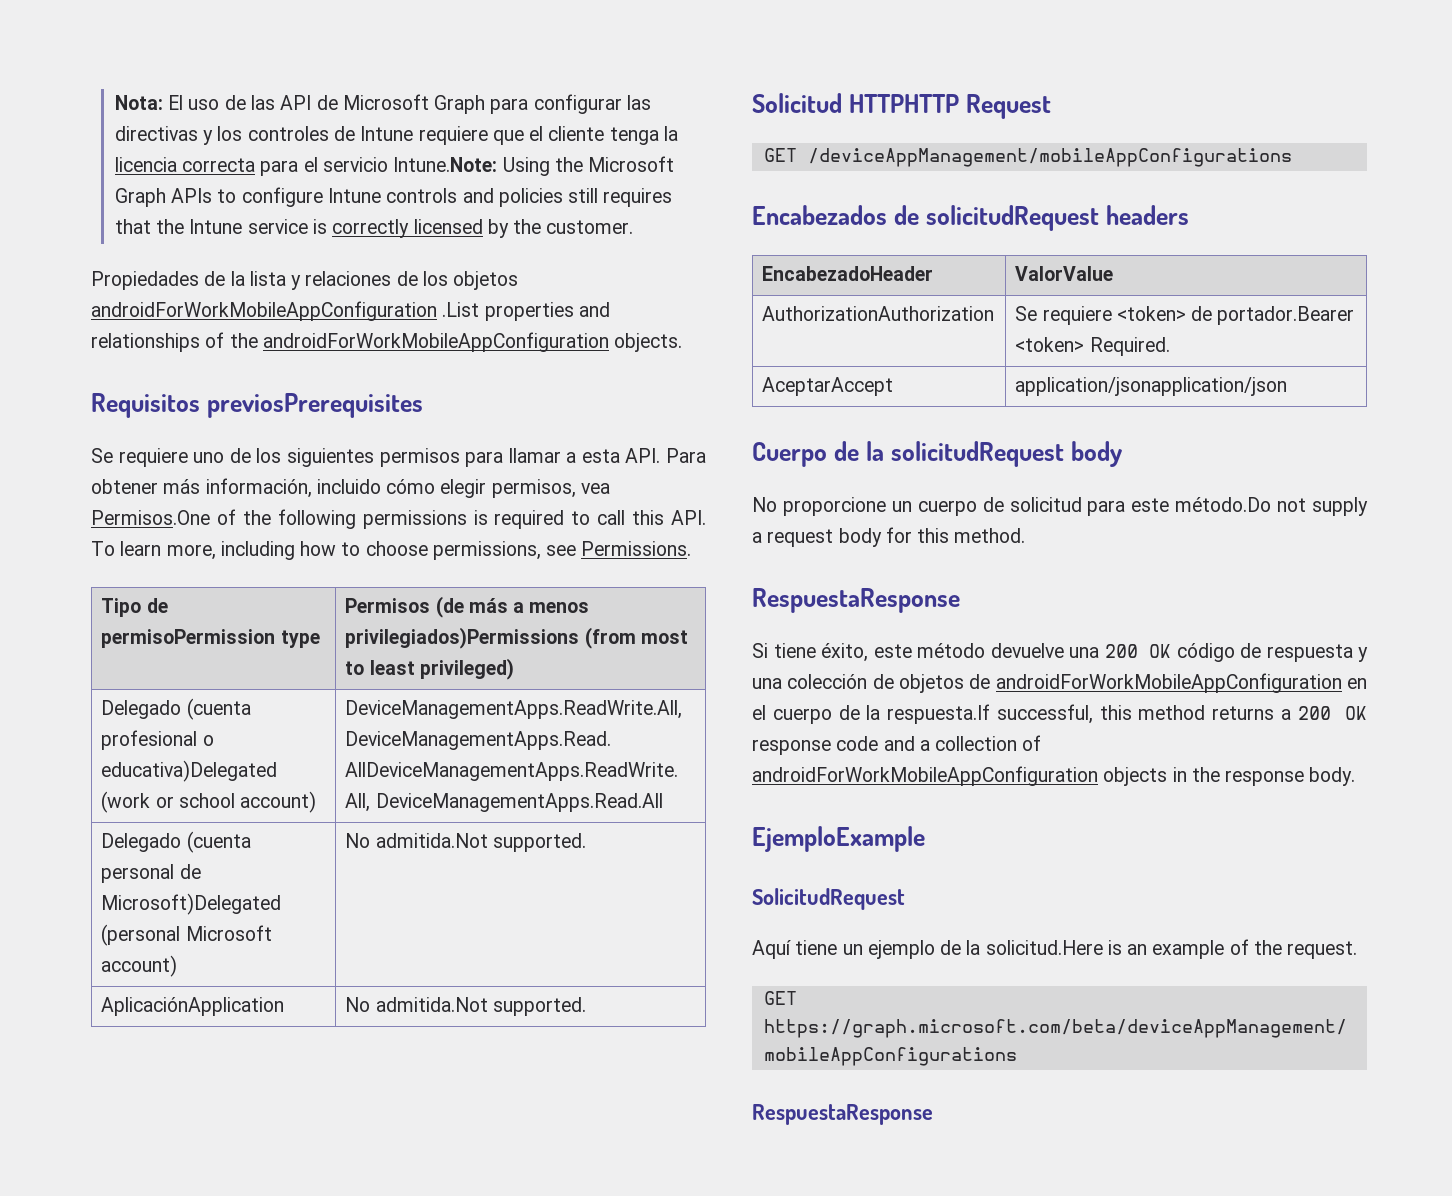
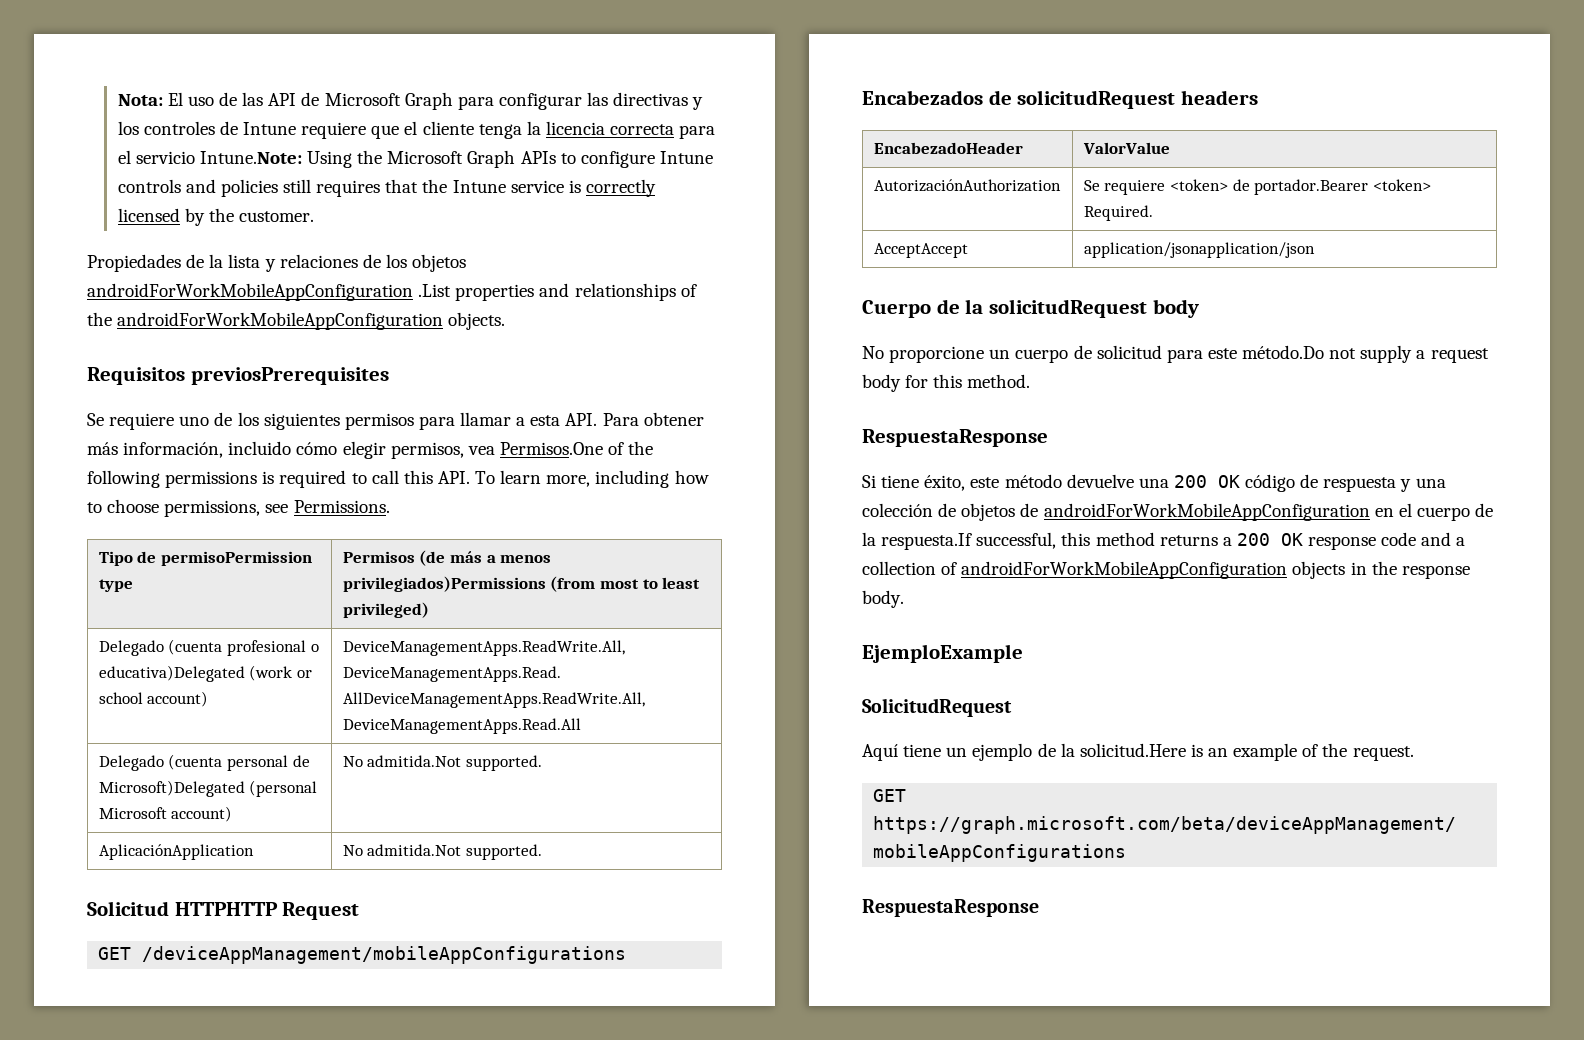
[762,306,995,321] AuthorizationAuthorization -> [873,179,1061,192] AutorizaciónAuthorization
[762,377,894,396] AceptarAccept -> [873,243,968,258] AcceptAccept

